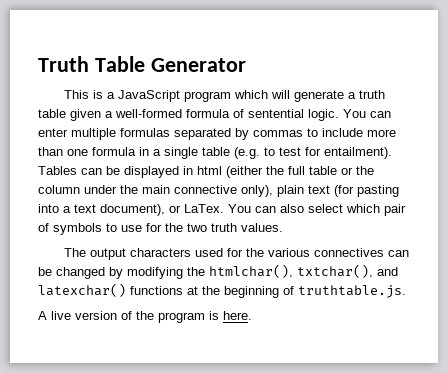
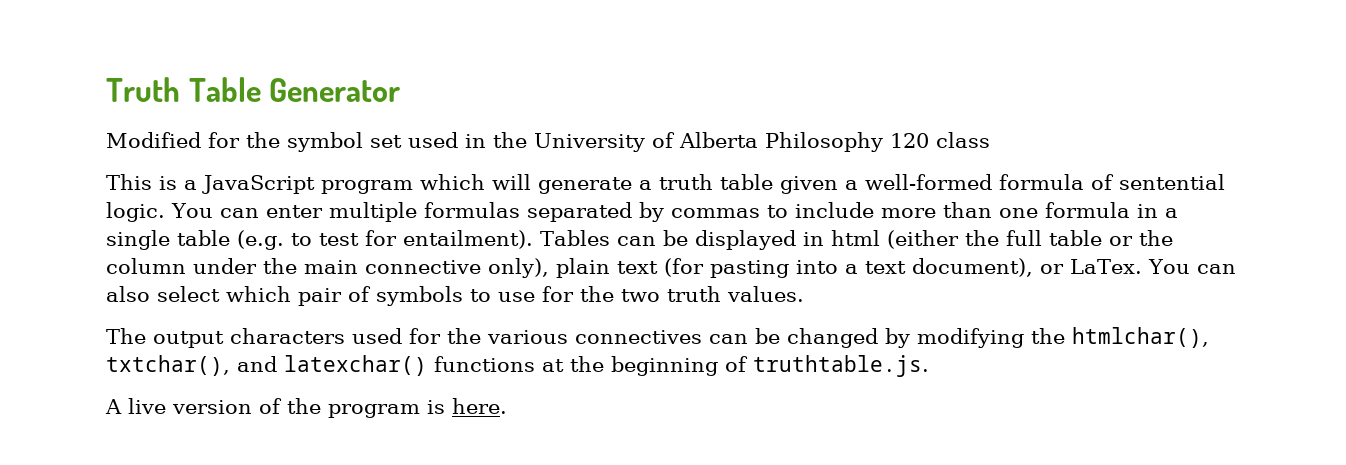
(246, 65) none -> [106,132,990,152] // Modified for the symbol set used in the University of Alberta Philosophy 120 class

